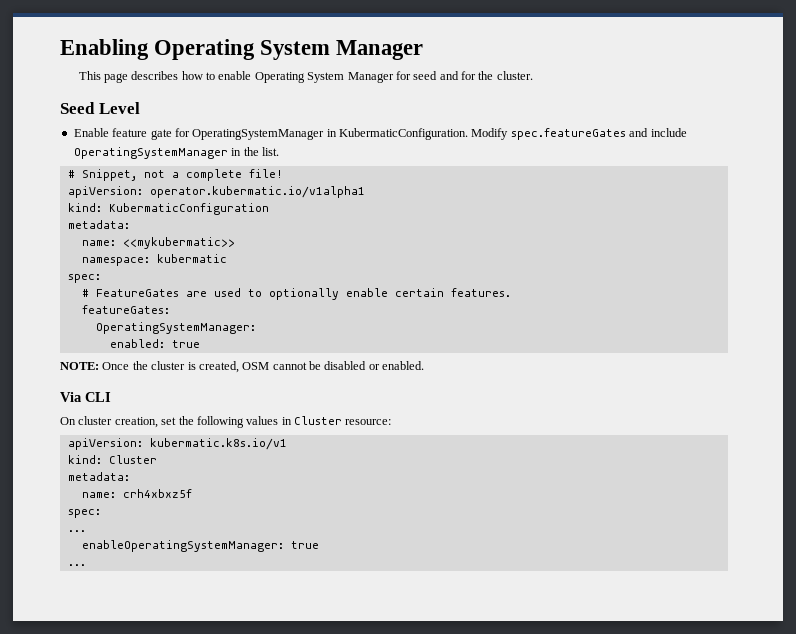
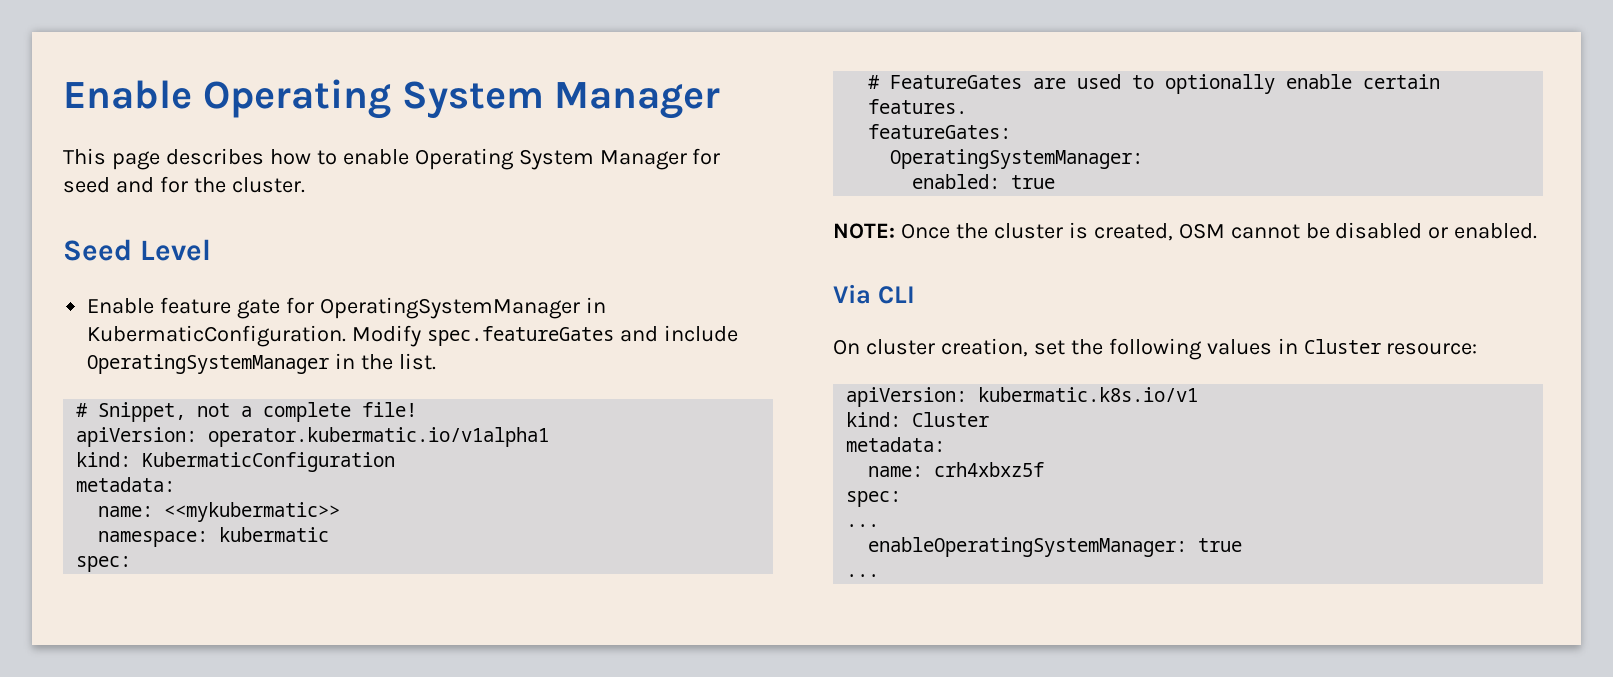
[60,39,149,60] Enabling -> [63,80,192,109] Enable

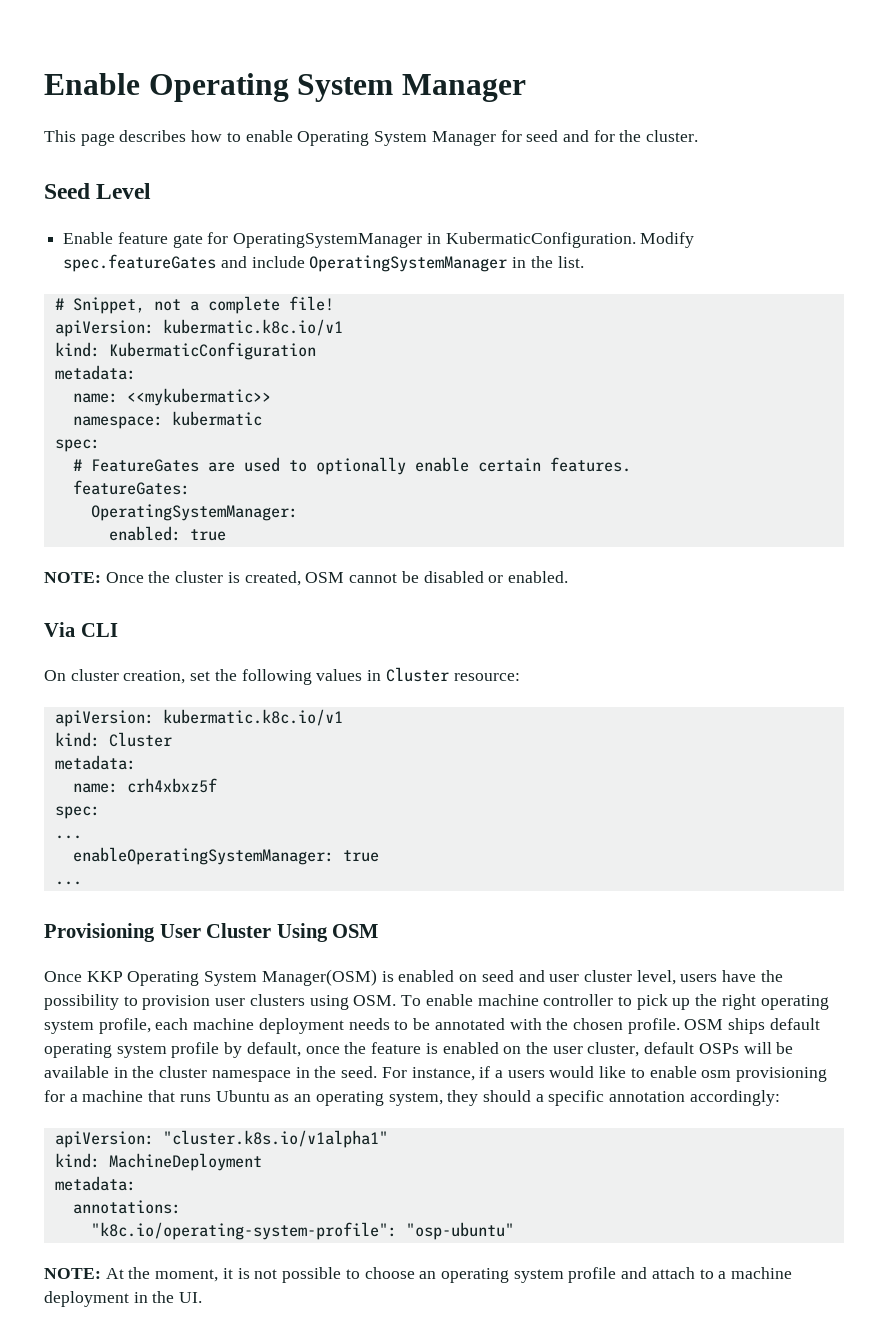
[208,427,550,447] operator.kubermatic.io/v1alpha1 -> [162,319,343,336] kubermatic.k8c.io/v1
[978,387,1199,402] kubermatic.k8s.io/v1 -> [162,709,343,726] kubermatic.k8c.io/v1
(880, 575) none -> [44,923,379,942] [44,969,783,986] [44,994,829,1010] [44,1018,820,1034] [44,1042,794,1058] [44,1066,828,1082] [44,1090,780,1106] [54,1130,388,1148] [54,1153,262,1171] [54,1176,136,1191] [72,1200,181,1214] [90,1222,514,1240] [44,1267,793,1283] [44,1291,203,1307] // Provisioning User Cluster Using OSM // Once KKP Operating System Manager(OSM) is enabled on seed and user cluster level, users have the possibility to provision user clusters using OSM. To enable machine controller to pick up the right operating system profile, each machine deployment needs to be annotated with the chosen profile. OSM ships default operating system profile by default, once the feature is enabled on the user cluster, default OSPs will be available in the cluster namespace in the seed. For instance, if a users would like to enable osm provisioning for a machine that runs Ubuntu as an operating system, they should a specific annotation accordingly: // apiVersion: "cluster.k8s.io/v1alpha1" // kind: MachineDeployment // metadata: // annotations: // "k8c.io/operating-system-profile": "osp-ubuntu" // NOTE: At the moment, it is not possible to choose an operating system profile and attach to a machine deployment in the UI.

